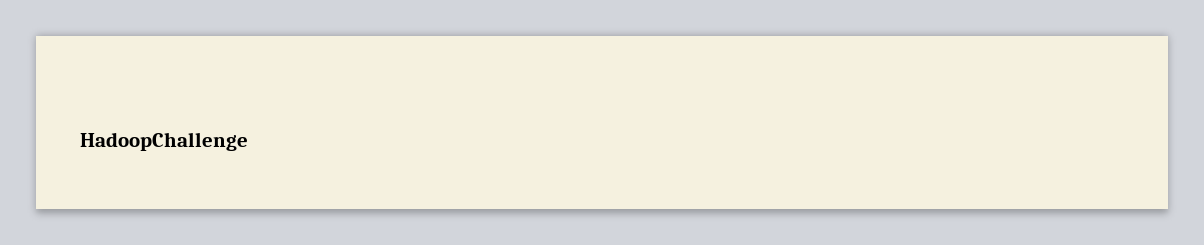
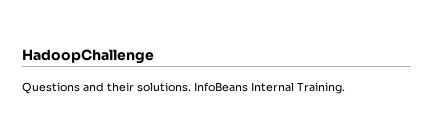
(248, 141) none -> [22,82,345,94] // Questions and their solutions. InfoBeans Internal Training.

